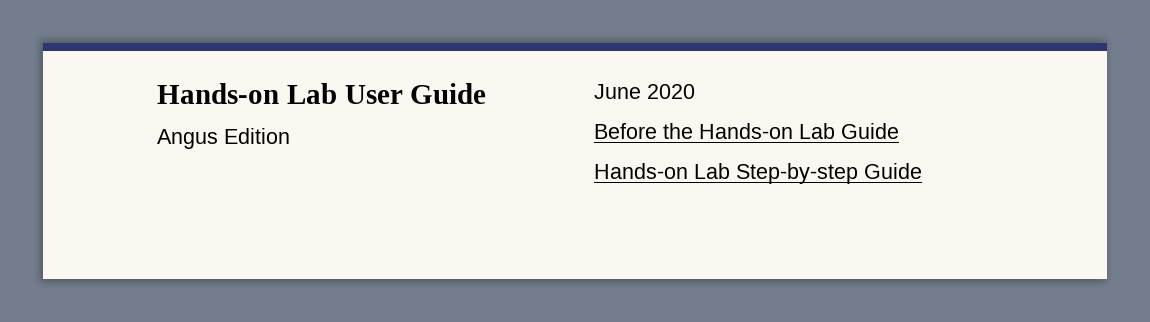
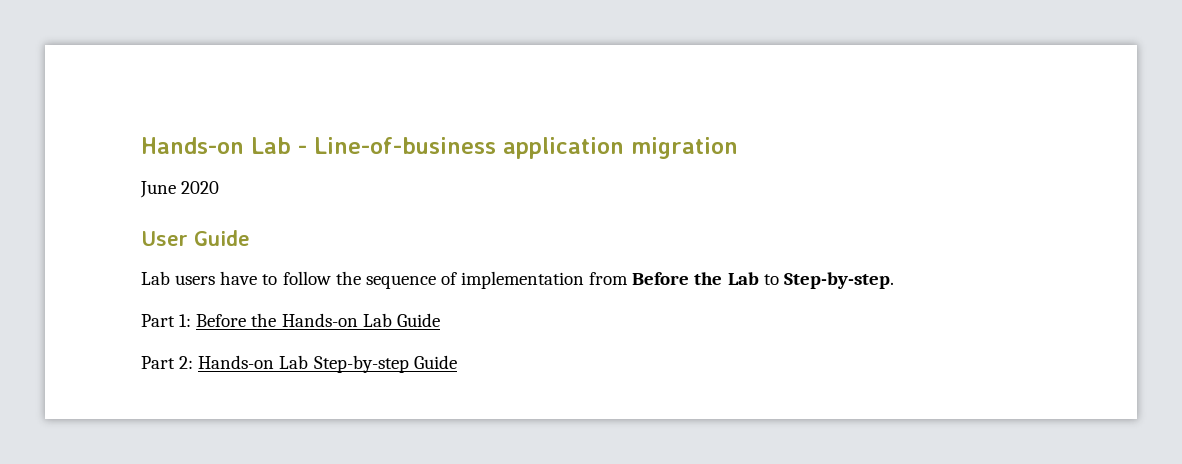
[157,83,487,104] [157,128,290,149] [594,84,695,99] Hands-on Lab User Guide // Angus Edition // June 2020 // -> [141,137,738,159] [140,181,220,198] [141,230,250,246] [141,271,894,289] [141,314,192,327] Hands-on Lab - Line-of-business application migration // June 2020 // User Guide // Lab users have to follow the sequence of implementation from Before the Lab to Step-by-step. // Part 1:
(899, 131) none -> [141,356,194,369] Part 2:

